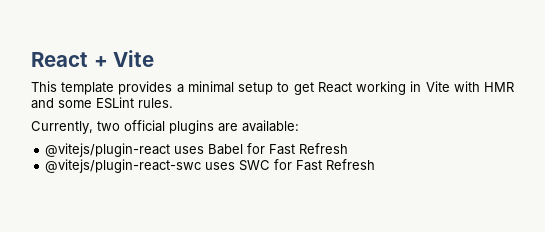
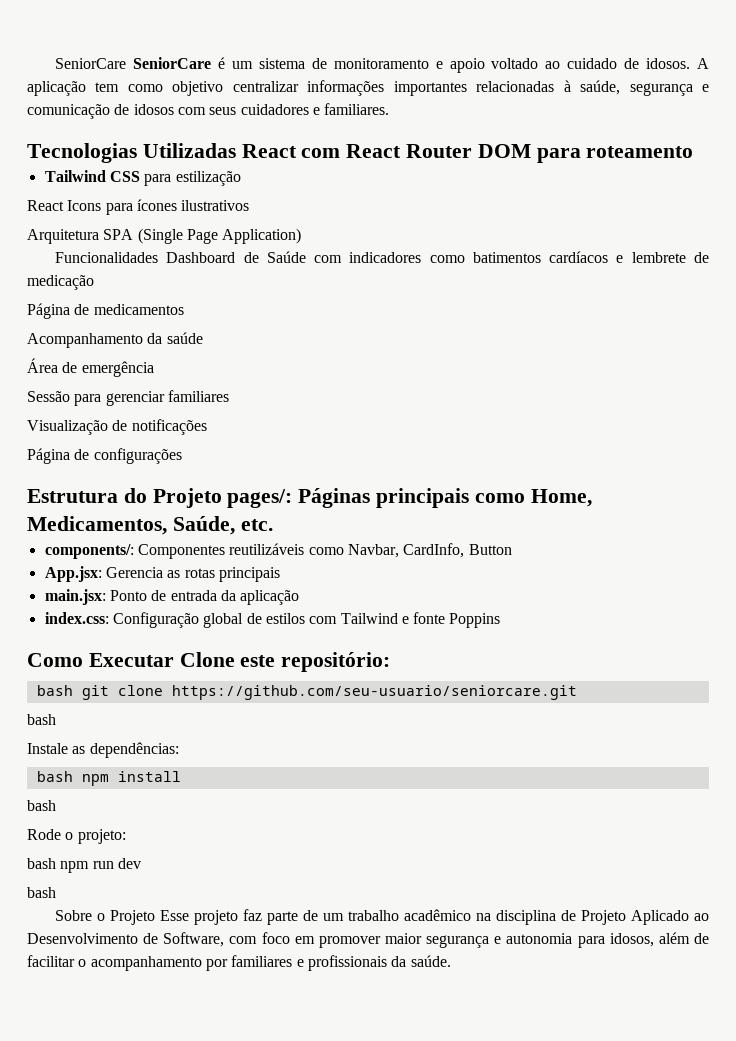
[31,50,155,67] [31,81,514,95] [31,97,173,109] [31,120,299,134] [45,143,349,157] [45,159,376,173] React + Vite // This template provides a minimal setup to get React working in Vite with HMR and some ESLint rules. // Currently, two official plugins are available: // @vitejs/plugin-react uses Babel for Fast Refresh // @vitejs/plugin-react-swc uses SWC for Fast Refresh -> [55,57,710,73] [27,80,710,96] [27,103,390,119] [27,143,694,163] [44,170,241,186] [27,199,250,215] [27,228,302,244] [55,251,710,263] [27,275,94,290] [27,303,184,319] [27,332,203,348] [27,358,154,377] [27,390,229,406] [27,419,207,435] [27,448,182,464] [27,488,592,508] [27,516,273,535] [44,543,512,559] [44,566,280,582] [44,589,300,605] [44,612,501,628] [27,652,391,672] [36,685,577,700] [27,714,56,725] [27,742,179,758] [36,771,181,786] [27,800,56,811] [27,829,126,844] [27,858,141,873] [27,887,56,898] [55,909,709,925] [27,932,709,948] [27,955,451,971] SeniorCare SeniorCare é um sistema de monitoramento e apoio voltado ao cuidado de idosos. A aplicação tem como objetivo centralizar informações importantes relacionadas à saúde, segurança e comunicação de idosos com seus cuidadores e familiares. // Tecnologias Utilizadas React com React Router DOM para roteamento // Tailwind CSS para estilização // React Icons para ícones ilustrativos // Arquitetura SPA (Single Page Application) // Funcionalidades Dashboard de Saúde com indicadores como batimentos cardíacos e lembrete de medicação // Página de medicamentos // Acompanhamento da saúde // Área de emergência // Sessão para gerenciar familiares // Visualização de notificações // Página de configurações // Estrutura do Projeto pages/: Páginas principais como Home, Medicamentos, Saúde, etc. // components/: Componentes reutilizáveis como Navbar, CardInfo, Button // App.jsx: Gerencia as rotas principais // main.jsx: Ponto de entrada da aplicação // index.css: Configuração global de estilos com Tailwind e fonte Poppins // Como Executar Clone este repositório: // bash git clone https://github.com/seu-usuario/seniorcare.git // bash // Instale as dependências: // bash npm install // bash // Rode o projeto: // bash npm run dev // bash // Sobre o Projeto Esse projeto faz parte de um trabalho acadêmico na disciplina de Projeto Aplicado ao Desenvolvimento de Software, com foco em promover maior segurança e autonomia para idosos, além de facilitar o acompanhamento por familiares e profissionais da saúde.

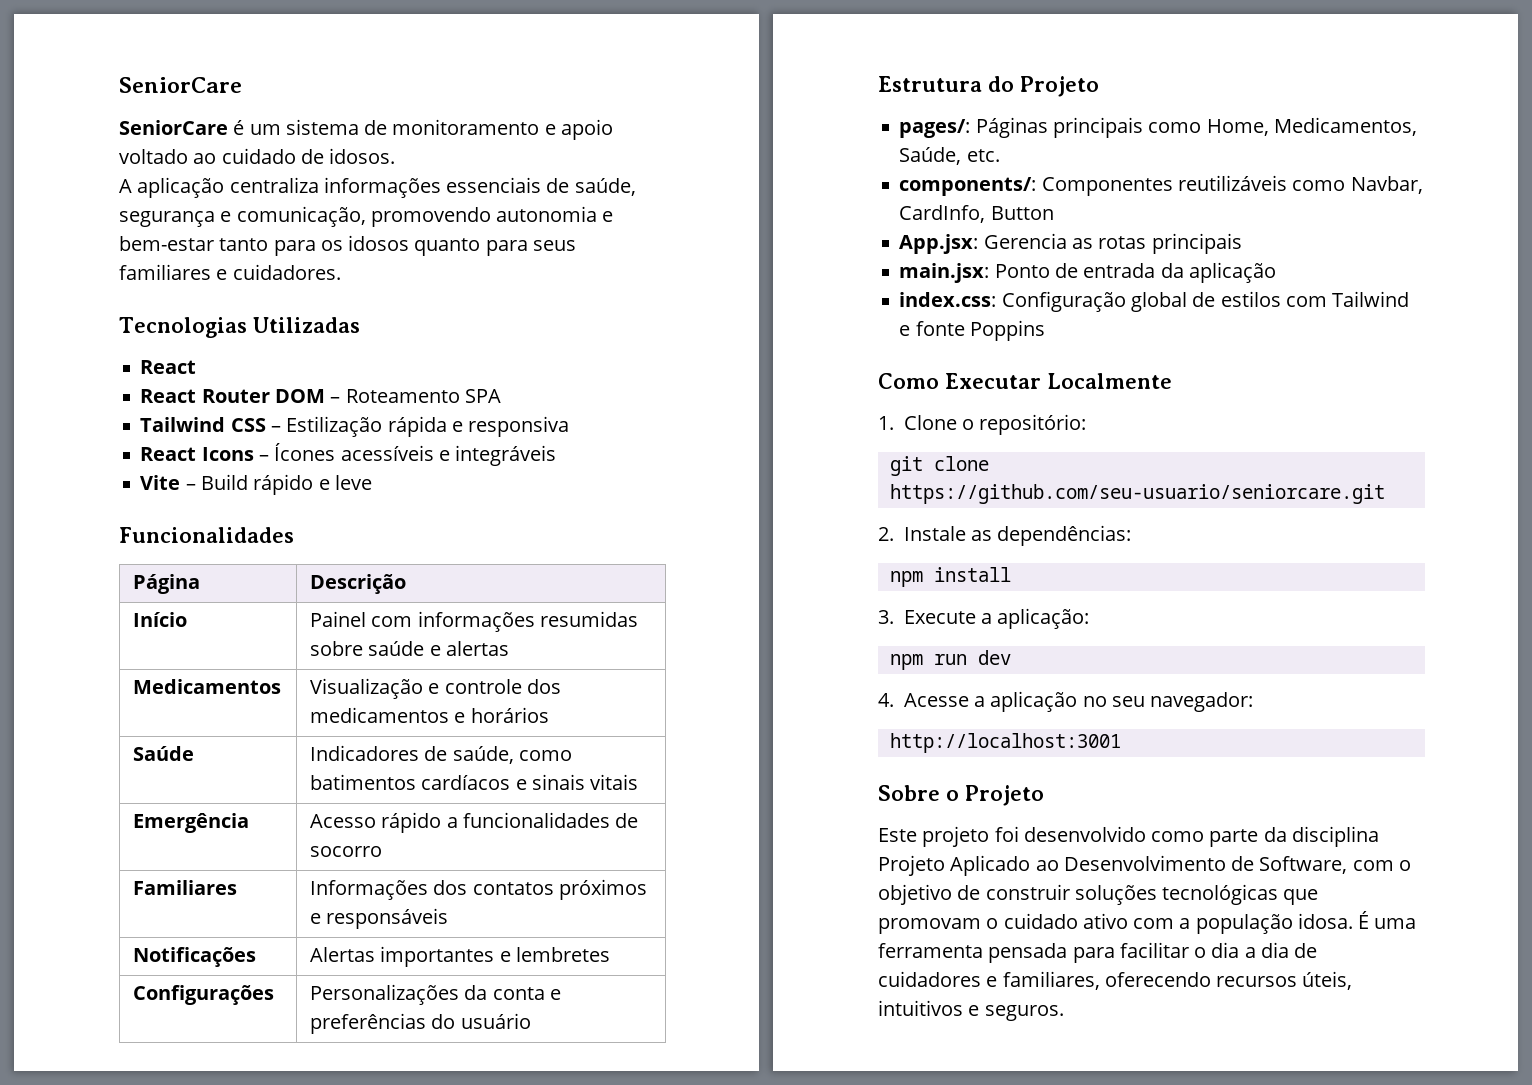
[55,58,127,69] SeniorCare -> [119,77,242,93] SeniorCare //
(691, 63) none -> (396, 156) //
[95,80,710,96] [27,103,390,119] tem como objetivo centralizar informações importantes relacionadas à saúde, segurança e comunicação de idosos com seus cuidadores e familiares. -> [229,177,636,198] [119,206,614,227] [119,235,576,256] [119,264,341,280] centraliza informações essenciais de saúde, segurança e comunicação, promovendo autonomia e bem-estar tanto para os idosos quanto para seus familiares e cuidadores.
[241,144,341,158] React com -> [140,360,197,374] // React //
[536,146,694,163] para roteamento -> [330,389,501,403] – Roteamento SPA
[144,171,241,186] [27,199,250,215] [27,228,302,244] [55,251,710,263] [27,275,94,290] [27,303,184,319] [27,332,203,348] [27,358,154,377] [27,390,229,406] [27,419,207,435] [27,448,182,464] para estilização // React Icons para ícones ilustrativos // Arquitetura SPA (Single Page Application) // Funcionalidades Dashboard de Saúde com indicadores como batimentos cardíacos e lembrete de medicação // Página de medicamentos // Acompanhamento da saúde // Área de emergência // Sessão para gerenciar familiares // Visualização de notificações // Página de configurações -> [270,416,570,437] [140,443,557,466] [140,474,372,495] [119,527,294,543] [133,574,201,594] [310,574,407,594] [133,612,188,627] [310,611,638,632] [310,641,509,656] [133,679,282,694] [310,678,561,699] [310,707,549,723] [133,746,195,761] [310,745,572,764] [310,774,639,790] [133,813,250,833] [310,812,639,833] [310,846,383,857] [133,880,238,895] [310,879,647,900] [310,908,449,929] [133,947,257,967] [310,946,610,967] [133,985,275,1005] [310,984,561,1005] [310,1013,531,1034] – Estilização rápida e responsiva // React Icons – Ícones acessíveis e integráveis // Vite – Build rápido e leve // Funcionalidades // Página | Descrição // Início | Painel com informações resumidas sobre saúde e alertas // Medicamentos | Visualização e controle dos medicamentos e horários // Saúde | Indicadores de saúde, como batimentos cardíacos e sinais vitais // Emergência | Acesso rápido a funcionalidades de socorro // Familiares | Informações dos contatos próximos e responsáveis // Notificações | Alertas importantes e lembretes // Configurações | Personalizações da conta e preferências do usuário
(222, 498) none -> (1099, 86) //
[179,652,276,667] Clone este -> [1047,373,1172,389] [878,415,975,430] Localmente // 1. Clone o
[36,685,73,696] bash -> (1087, 424) none
[27,714,56,725] bash // -> [878,527,894,541] 2.
[36,771,73,782] bash -> (1132, 535) none
[27,800,56,811] [27,829,126,844] [27,858,141,873] [27,887,56,898] [55,909,577,925] bash // Rode o projeto: // bash npm run dev // bash // Sobre o Projeto Esse projeto faz parte de um trabalho acadêmico na disciplina de -> [878,608,1090,629] [889,650,1011,670] [878,691,1254,712] [889,733,1121,753] [878,785,1044,806] [878,826,1379,847] 3. Execute a aplicação: // npm run dev // 4. Acesse a aplicação no seu navegador: // http://localhost:3001 // Sobre o Projeto // Este projeto foi desenvolvido como parte da disciplina
[261,932,709,948] [27,955,451,971] foco em promover maior segurança e autonomia para idosos, além de facilitar o acompanhamento por familiares e profissionais da saúde. -> [1398,860,1411,871] [878,884,1319,905] [878,911,1417,934] [878,942,1318,963] [878,971,1353,990] [878,1000,1064,1021] o objetivo de construir soluções tecnológicas que promovam o cuidado ativo com a população idosa. É uma ferramenta pensada para facilitar o dia a dia de cuidadores e familiares, oferecendo recursos úteis, intuitivos e seguros.

